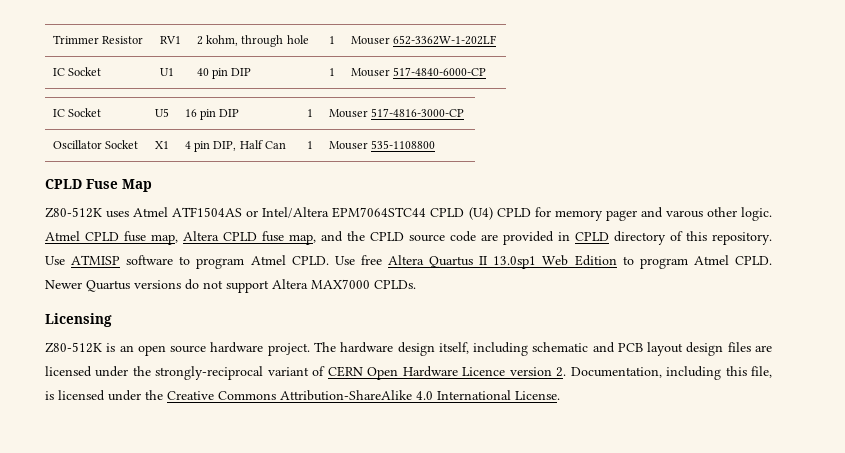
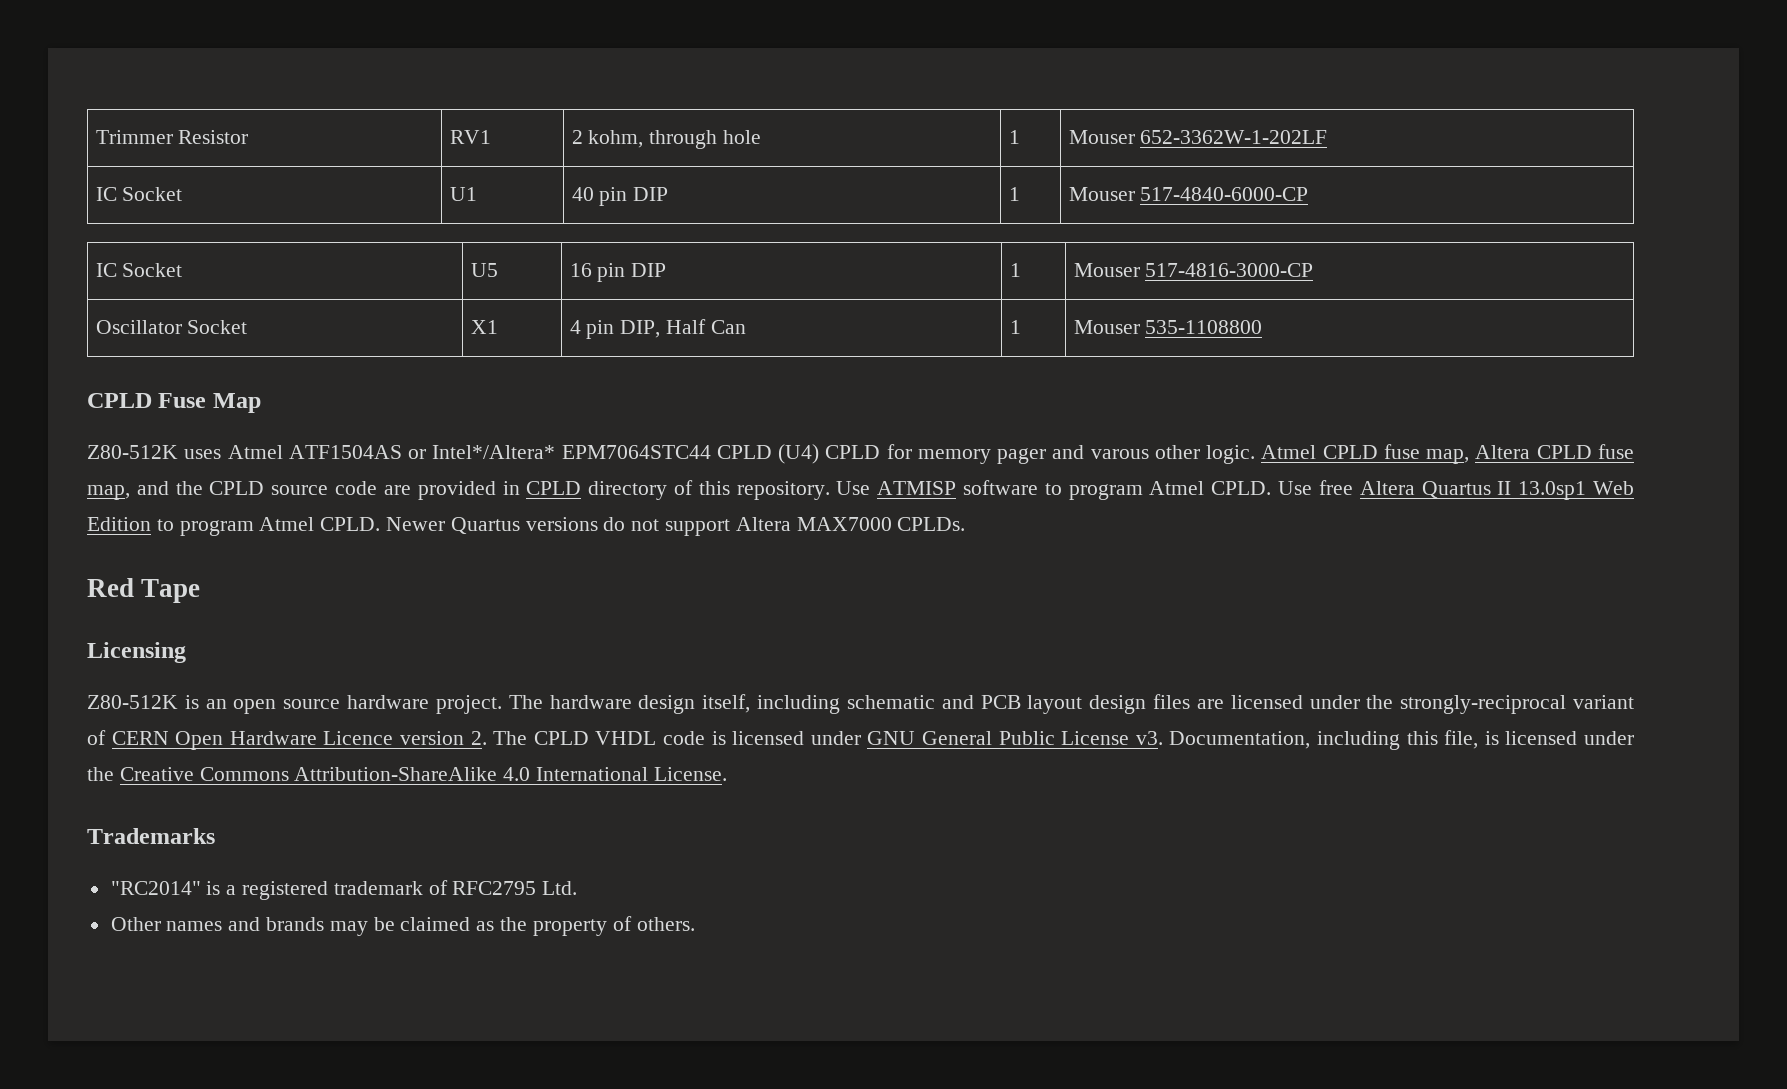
[262,207,330,218] Intel/Altera -> [432,445,556,459] Intel*/Altera*
(416, 284) none -> [87,578,201,603] // Red Tape
(567, 372) none -> [493,731,1163,745] The CPLD VHDL code is licensed under GNU General Public License v3.
(560, 395) none -> [87,828,215,844] [110,880,578,900] [110,916,695,936] // Trademarks // "RC2014" is a registered trademark of RFC2795 Ltd. // Other names and brands may be claimed as the property of others.

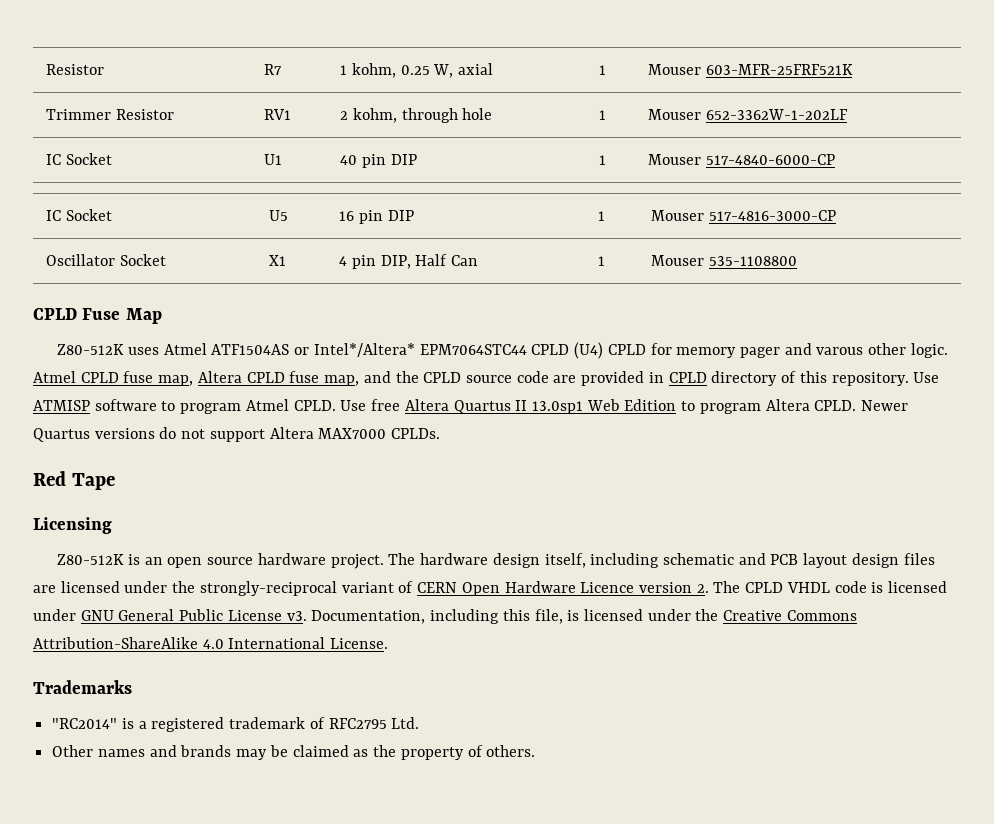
(95, 137) none -> [46,64,105,75] [264,64,283,75] [340,63,494,78] [599,65,607,75] [648,64,853,75] Resistor | R7 | 1 kohm, 0.25 W, axial | 1 | Mouser 603-MFR-25FRF521K //
[259,517,315,531] Atmel -> [765,399,810,411] Altera

